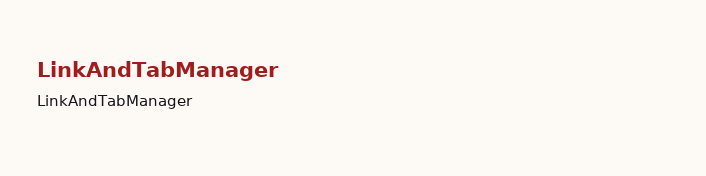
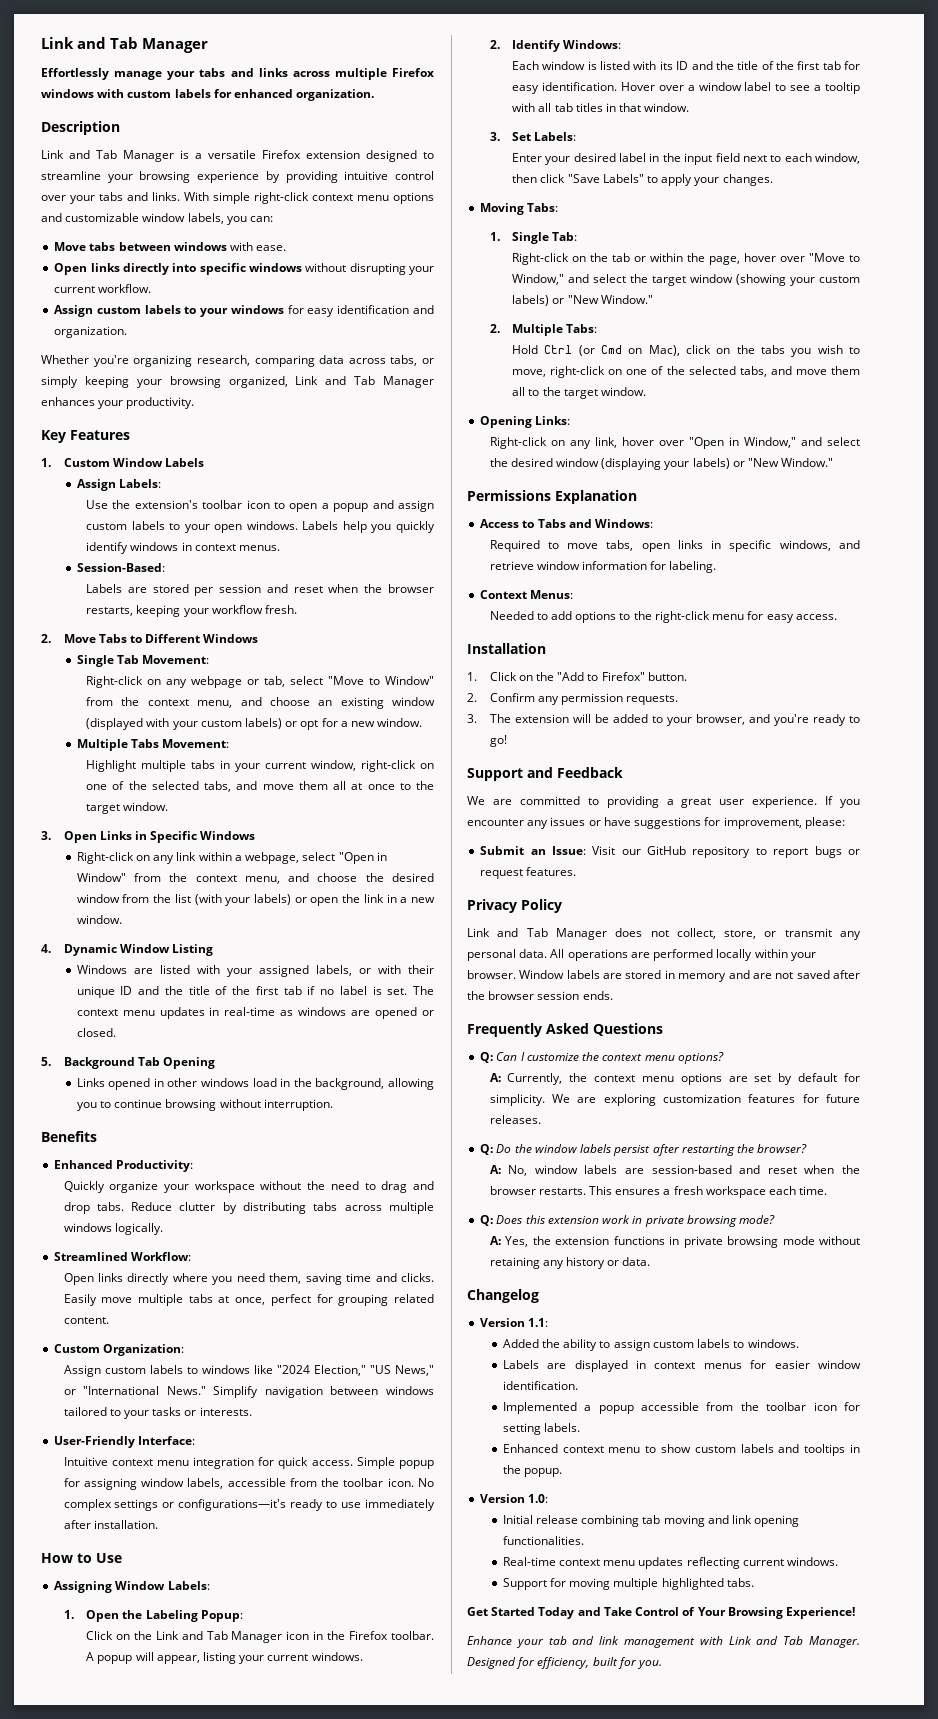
[37,61,279,81] [37,95,193,109] LinkAndTabManager // LinkAndTabManager -> [41,37,209,53] [41,68,434,80] [41,89,375,101] [41,121,120,135] [41,150,434,162] [41,171,434,183] [41,192,434,204] [41,213,274,225] [54,242,287,251] [54,263,435,275] [54,284,152,293] [54,305,434,317] [54,326,128,338] [41,355,434,367] [41,376,434,388] [41,397,195,409] [41,430,130,443] [41,458,204,467] [76,479,161,491] [86,500,434,512] [86,521,435,533] [86,542,280,554] [76,563,165,572] [86,584,434,596] [86,605,297,617] [41,634,259,643] [76,655,210,667] [86,676,434,688] [86,697,435,709] [86,718,423,730] [76,739,230,751] [86,760,434,772] [86,781,435,792] [86,802,169,814] [41,831,256,843] [76,852,387,864] [76,873,434,884] [76,894,435,906] [76,915,122,924] [41,944,213,956] [76,965,434,977] [76,986,434,998] [76,1007,434,1019] [76,1028,116,1037] [41,1057,215,1069] [76,1078,434,1090] [76,1099,333,1111] [41,1131,97,1142] [54,1160,194,1172] [63,1181,435,1193] [63,1202,434,1214] [63,1223,163,1235] [54,1252,192,1261] [63,1273,434,1285] [63,1294,435,1306] [63,1317,109,1324] [54,1344,185,1356] [63,1365,434,1377] [63,1386,434,1398] [63,1407,252,1419] [54,1436,196,1448] [63,1457,434,1469] [63,1478,434,1490] [63,1499,435,1511] [63,1520,158,1529] [41,1553,122,1563] [54,1581,210,1593] [63,1610,243,1622] [86,1631,434,1643] [86,1652,363,1664] [489,40,622,52] [512,61,861,70] [512,82,860,94] [512,103,690,112] [489,132,577,141] [512,153,860,165] [512,174,773,186] [480,203,559,215] [489,232,578,244] [512,253,860,265] [512,274,860,286] [512,295,653,306] [489,324,598,336] [512,345,860,357] [512,366,860,378] [512,387,646,399] [480,416,571,428] [489,437,860,449] [489,458,834,470] [467,490,637,504] [480,519,654,528] [489,540,860,552] [489,561,717,573] [480,590,574,599] [489,611,837,623] [467,643,546,654] [467,672,687,681] [467,693,679,705] [467,714,860,726] [489,735,507,747] [467,767,623,781] [467,796,860,808] [467,817,845,829] [480,846,860,858] [480,867,577,879] [467,899,562,913] [467,928,861,940] [467,949,816,961] [467,970,860,982] [467,991,613,1000] [467,1023,663,1037] [480,1052,724,1064] [489,1073,861,1085] [489,1094,860,1106] [489,1115,541,1124] [480,1144,808,1156] [489,1165,860,1176] [489,1186,828,1198] [480,1215,776,1227] [489,1236,860,1248] [489,1257,651,1269] [467,1289,539,1303] [480,1318,549,1327] [502,1339,799,1351] [502,1360,861,1372] [502,1381,578,1390] [502,1402,860,1414] [502,1423,580,1435] [502,1444,860,1456] [502,1465,562,1477] [480,1494,549,1503] [502,1515,800,1527] [502,1536,584,1545] [502,1557,839,1569] [502,1578,754,1590] [467,1607,856,1619] [467,1636,860,1648] [467,1657,663,1669] Link and Tab Manager // Effortlessly manage your tabs and links across multiple Firefox windows with custom labels for enhanced organization. // Description // Link and Tab Manager is a versatile Firefox extension designed to streamline your browsing experience by providing intuitive control over your tabs and links. With simple right-click context menu options and customizable window labels, you can: // Move tabs between windows with ease. // Open links directly into specific windows without disrupting your current workflow. // Assign custom labels to your windows for easy identification and organization. // Whether you're organizing research, comparing data across tabs, or simply keeping your browsing organized, Link and Tab Manager enhances your productivity. // Key Features // 1. Custom Window Labels // Assign Labels: // Use the extension's toolbar icon to open a popup and assign custom labels to your open windows. Labels help you quickly identify windows in context menus. // Session-Based: // Labels are stored per session and reset when the browser restarts, keeping your workflow fresh. // 2. Move Tabs to Different Windows // Single Tab Movement: // Right-click on any webpage or tab, select "Move to Window" from the context menu, and choose an existing window (displayed with your custom labels) or opt for a new window. // Multiple Tabs Movement: // Highlight multiple tabs in your current window, right-click on one of the selected tabs, and move them all at once to the target window. // 3. Open Links in Specific Windows // Right-click on any link within a webpage, select "Open in Window" from the context menu, and choose the desired window from the list (with your labels) or open the link in a new window. // 4. Dynamic Window Listing // Windows are listed with your assigned labels, or with their unique ID and the title of the first tab if no label is set. The context menu updates in real-time as windows are opened or closed. // 5. Background Tab Opening // Links opened in other windows load in the background, allowing you to continue browsing without interruption. // Benefits // Enhanced Productivity: // Quickly organize your workspace without the need to drag and drop tabs. Reduce clutter by distributing tabs across multiple windows logically. // Streamlined Workflow: // Open links directly where you need them, saving time and clicks. Easily move multiple tabs at once, perfect for grouping related content. // Custom Organization: // Assign custom labels to windows like "2024 Election," "US News," or "International News." Simplify navigation between windows tailored to your tasks or interests. // User-Friendly Interface: // Intuitive context menu integration for quick access. Simple popup for assigning window labels, accessible from the toolbar icon. No complex settings or configurations—it's ready to use immediately after installation. // How to Use // Assigning Window Labels: // 1. Open the Labeling Popup: // Click on the Link and Tab Manager icon in the Firefox toolbar. A popup will appear, listing your current windows. // 2. Identify Windows: // Each window is listed with its ID and the title of the first tab for easy identification. Hover over a window label to see a tooltip with all tab titles in that window. // 3. Set Labels: // Enter your desired label in the input field next to each window, then click "Save Labels" to apply your changes. // Moving Tabs: // 1. Single Tab: // Right-click on the tab or within the page, hover over "Move to Window," and select the target window (showing your custom labels) or "New Window." // 2. Multiple Tabs: // Hold Ctrl (or Cmd on Mac), click on the tabs you wish to move, right-click on one of the selected tabs, and move them all to the target window. // Opening Links: // Right-click on any link, hover over "Open in Window," and select the desired window (displaying your labels) or "New Window." // Permissions Explanation // Access to Tabs and Windows: // Required to move tabs, open links in specific windows, and retrieve window information for labeling. // Context Menus: // Needed to add options to the right-click menu for easy access. // Installation // 1. Click on the "Add to Firefox" button. // 2. Confirm any permission requests. // 3. The extension will be added to your browser, and you're ready to go! // Support and Feedback // We are committed to providing a great user experience. If you encounter any issues or have suggestions for improvement, please: // Submit an Issue: Visit our GitHub repository to report bugs or request features. // Privacy Policy // Link and Tab Manager does not collect, store, or transmit any personal data. All operations are performed locally within your browser. Window labels are stored in memory and are not saved after the browser session ends. // Frequently Asked Questions // Q: Can I customize the context menu options? // A: Currently, the context menu options are set by default for simplicity. We are exploring customization features for future releases. // Q: Do the window labels persist after restarting the browser? // A: No, window labels are session-based and reset when the browser restarts. This ensures a fresh workspace each time. // Q: Does this extension work in private browsing mode? // A: Yes, the extension functions in private browsing mode without retaining any history or data. // Changelog // Version 1.1: // Added the ability to assign custom labels to windows. // Labels are displayed in context menus for easier window identification. // Implemented a popup accessible from the toolbar icon for setting labels. // Enhanced context menu to show custom labels and tooltips in the popup. // Version 1.0: // Initial release combining tab moving and link opening functionalities. // Real-time context menu updates reflecting current windows. // Support for moving multiple highlighted tabs. // Get Started Today and Take Control of Your Browsing Experience! // Enhance your tab and link management with Link and Tab Manager. Designed for efficiency, built for you.

